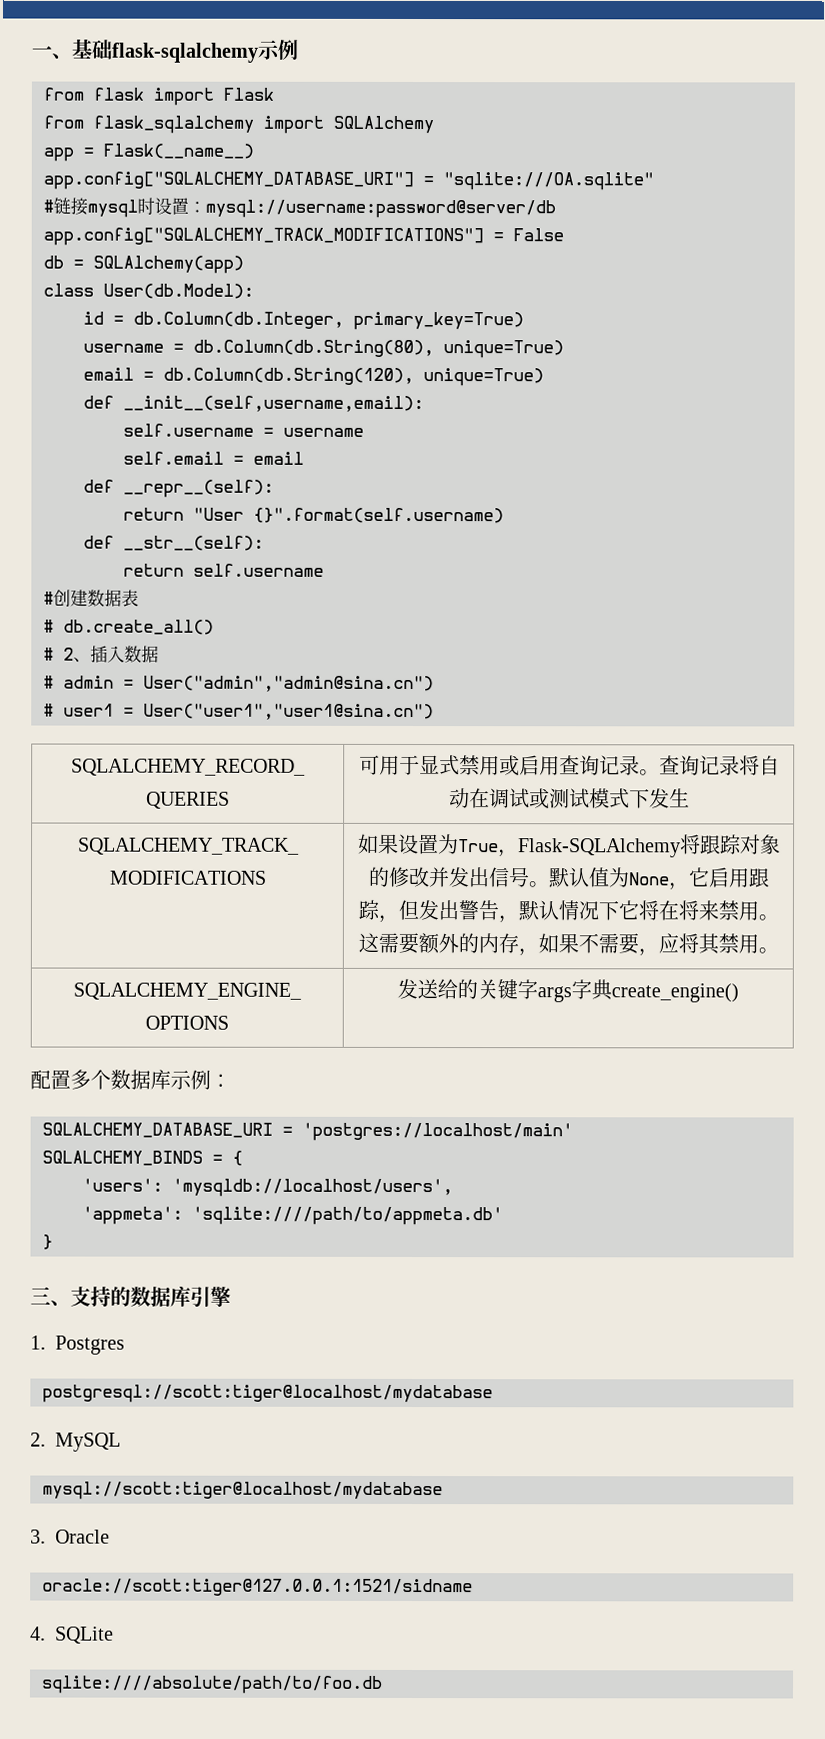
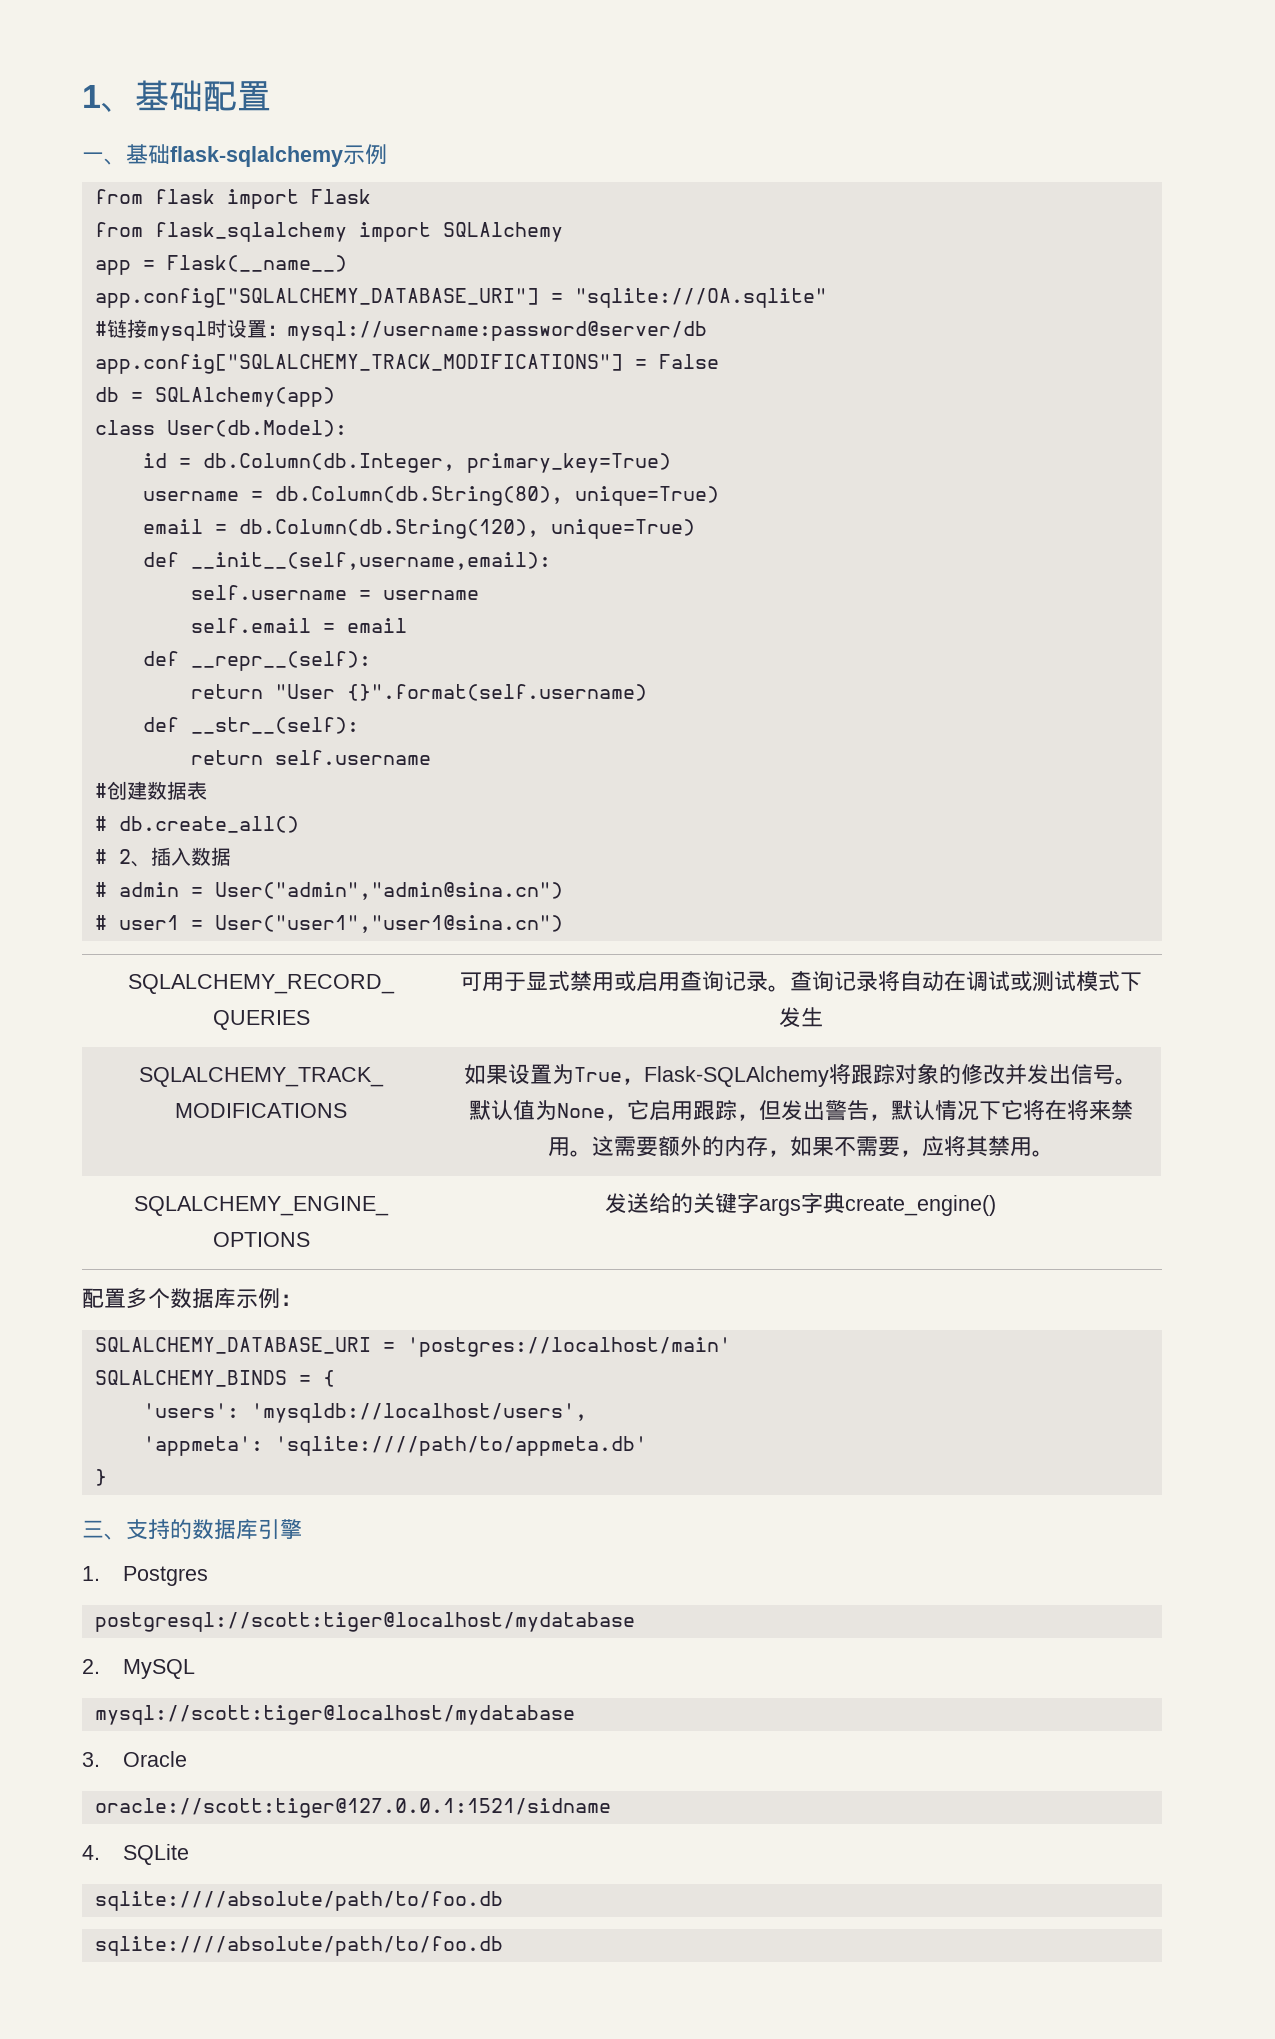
(31, 51) none -> [82,80,271,112] 1、基础配置 //
(383, 1684) none -> [94,1936,503,1956] // sqlite:////absolute/path/to/foo.db

